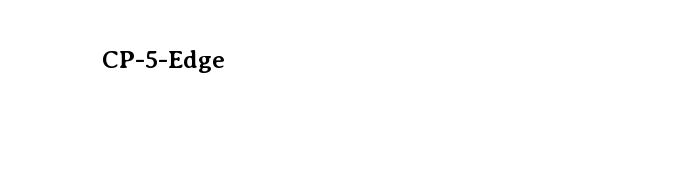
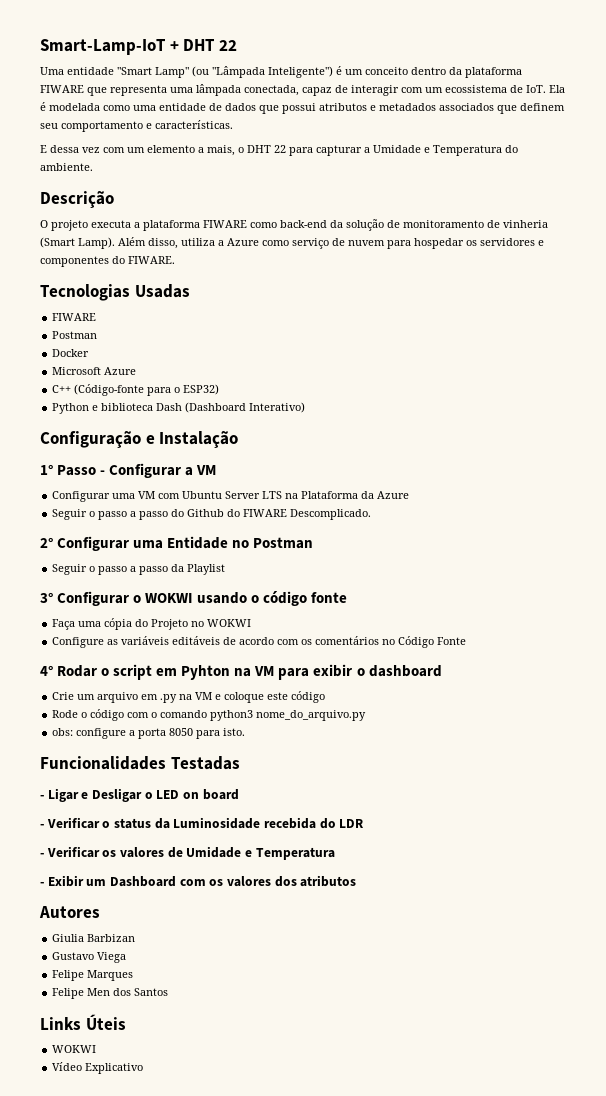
[102,50,225,73] CP-5-Edge -> [40,39,237,55] [40,66,522,78] [40,84,565,96] [40,102,565,114] [40,120,233,132] [40,145,518,156] [40,163,93,171] [40,191,114,208] [40,219,548,231] [40,237,544,249] [40,256,175,267] [40,284,190,301] [52,313,97,321] [52,331,98,339] [52,349,90,357] [52,367,137,375] [52,384,220,396] [52,402,306,414] [40,431,239,448] [40,463,217,478] [52,491,410,502] [52,509,372,520] [40,536,314,551] [52,564,226,575] [40,591,348,606] [52,618,252,630] [52,636,467,648] [40,664,442,680] [52,691,326,703] [52,709,367,721] [52,728,246,739] [40,756,240,770] [40,788,239,802] [40,817,365,829] [40,846,335,860] [40,875,357,887] [39,906,100,918] [52,934,136,942] [52,952,127,963] [52,970,134,981] [52,988,169,999] [40,1014,126,1030] [52,1045,97,1053] [52,1062,144,1074] Smart-Lamp-IoT + DHT 22 // Uma entidade "Smart Lamp" (ou "Lâmpada Inteligente") é um conceito dentro da plataforma FIWARE que representa uma lâmpada conectada, capaz de interagir com um ecossistema de IoT. Ela é modelada como uma entidade de dados que possui atributos e metadados associados que definem seu comportamento e características. // E dessa vez com um elemento a mais, o DHT 22 para capturar a Umidade e Temperatura do ambiente. // Descrição // O projeto executa a plataforma FIWARE como back-end da solução de monitoramento de vinheria (Smart Lamp). Além disso, utiliza a Azure como serviço de nuvem para hospedar os servidores e componentes do FIWARE. // Tecnologias Usadas // FIWARE // Postman // Docker // Microsoft Azure // C++ (Código-fonte para o ESP32) // Python e biblioteca Dash (Dashboard Interativo) // Configuração e Instalação // 1° Passo - Configurar a VM // Configurar uma VM com Ubuntu Server LTS na Plataforma da Azure // Seguir o passo a passo do Github do FIWARE Descomplicado. // 2° Configurar uma Entidade no Postman // Seguir o passo a passo da Playlist // 3° Configurar o WOKWI usando o código fonte // Faça uma cópia do Projeto no WOKWI // Configure as variáveis editáveis de acordo com os comentários no Código Fonte // 4° Rodar o script em Pyhton na VM para exibir o dashboard // Crie um arquivo em .py na VM e coloque este código // Rode o código com o comando python3 nome_do_arquivo.py // obs: configure a porta 8050 para isto. // Funcionalidades Testadas // - Ligar e Desligar o LED on board // - Verificar o status da Luminosidade recebida do LDR // - Verificar os valores de Umidade e Temperatura // - Exibir um Dashboard com os valores dos atributos // Autores // Giulia Barbizan // Gustavo Viega // Felipe Marques // Felipe Men dos Santos // Links Úteis // WOKWI // Vídeo Explicativo

